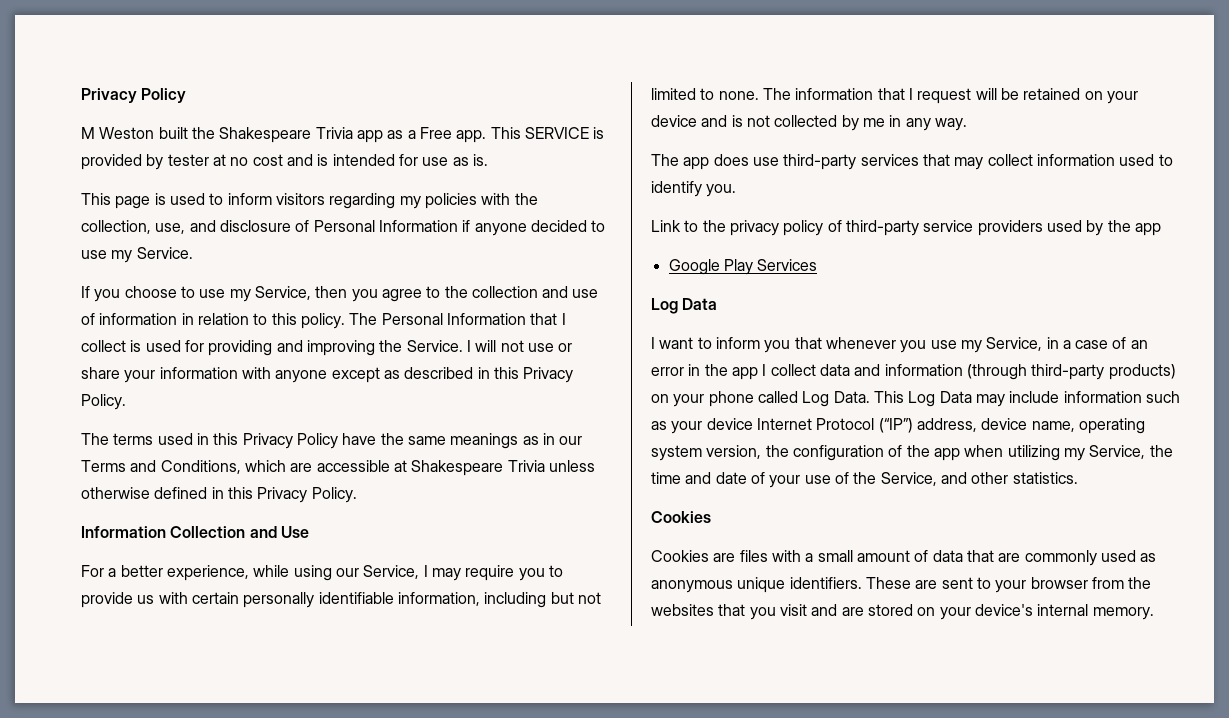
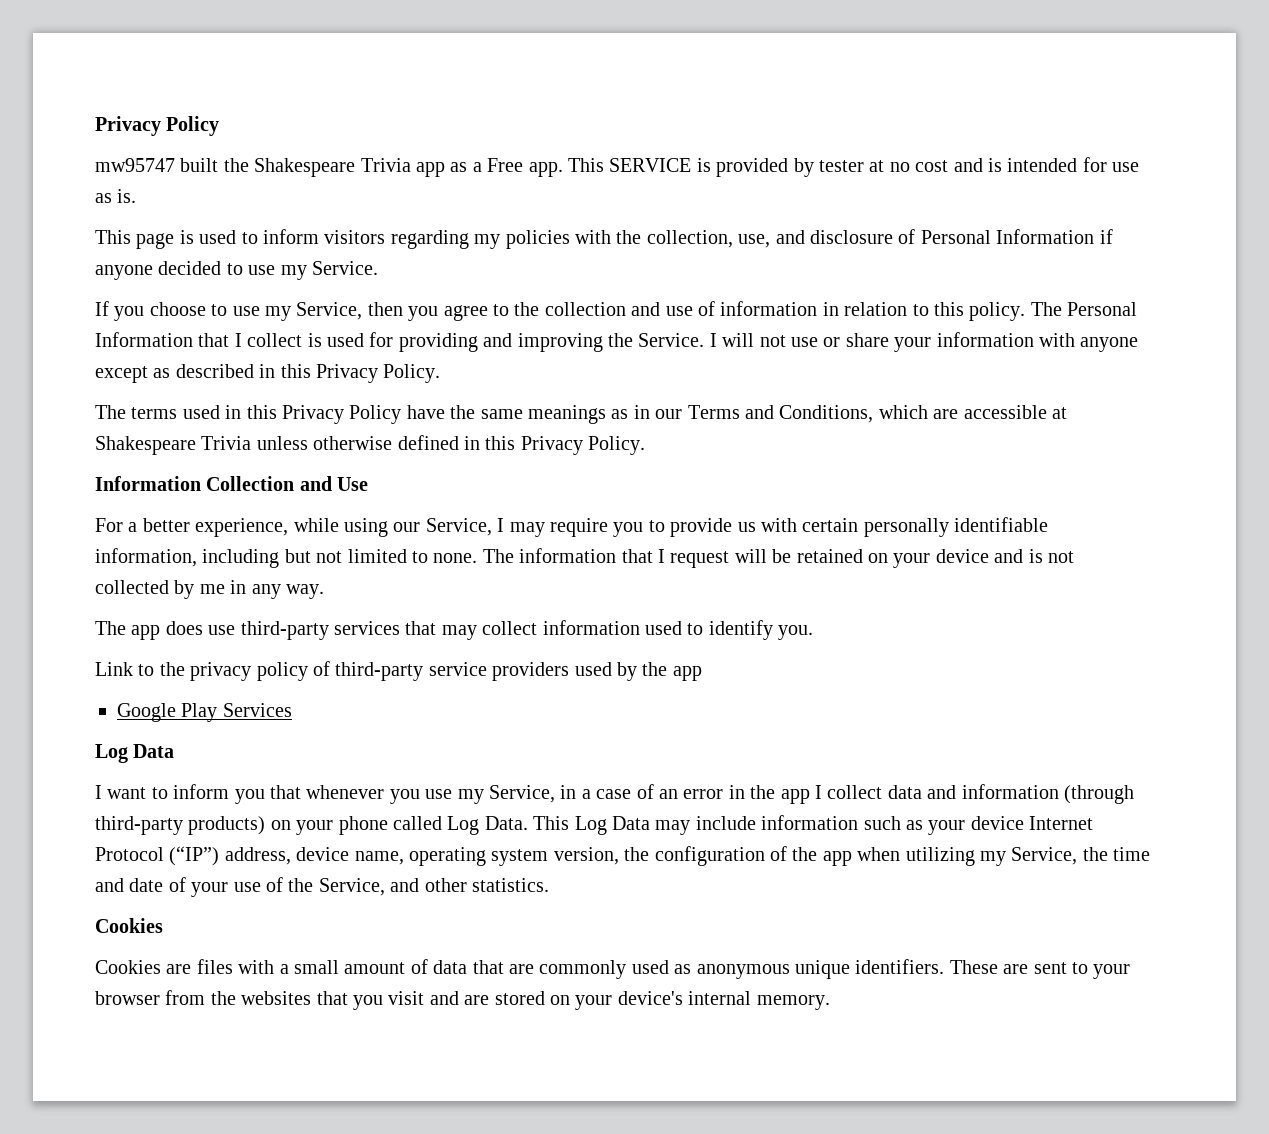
[81,127,155,139] M Weston -> [95,158,175,172] mw95747

